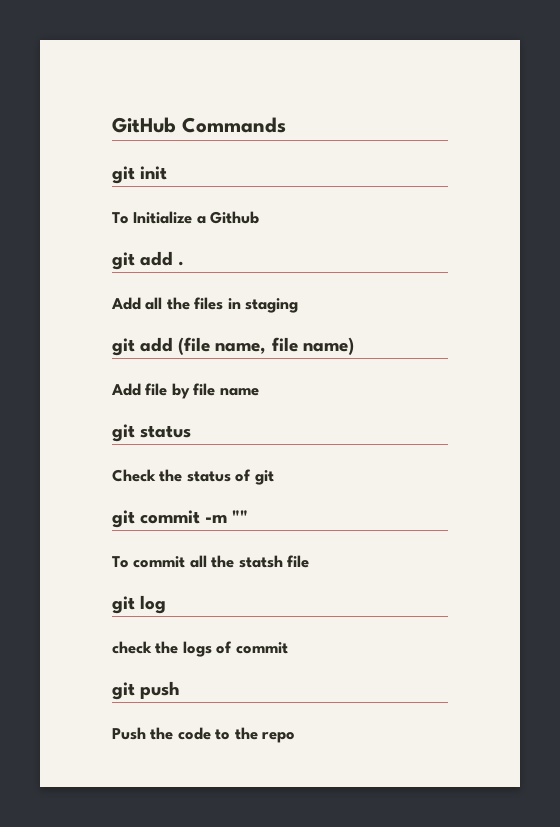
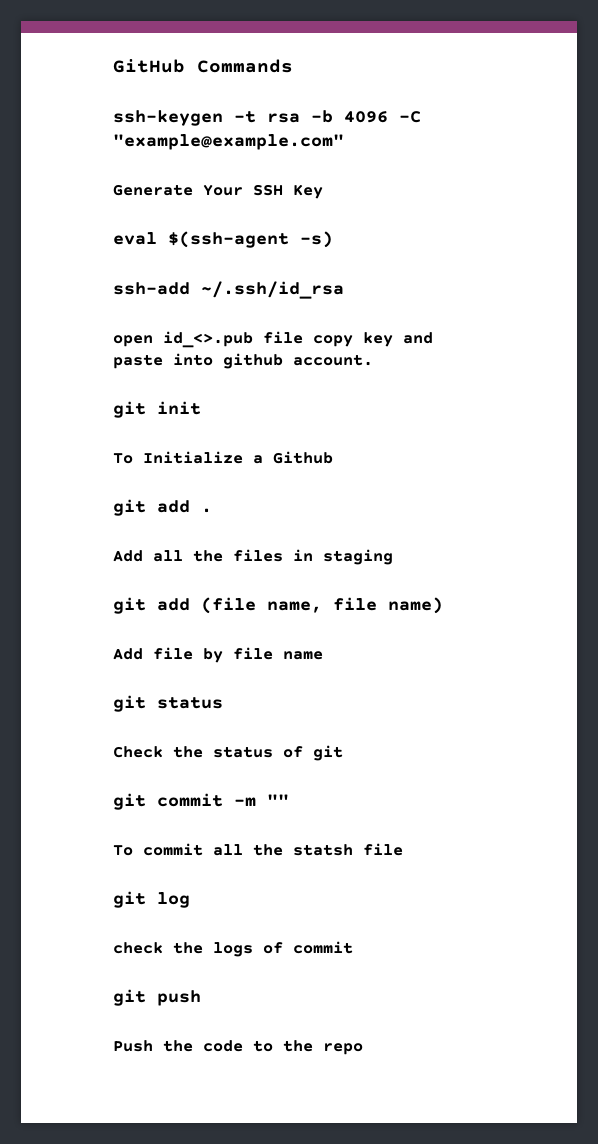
(286, 125) none -> [113,110,421,126] [113,134,344,150] [113,184,323,199] [113,231,333,248] [113,281,344,299] [113,331,433,348] [113,353,373,369] // ssh-keygen -t rsa -b 4096 -C "example@example.com" // Generate Your SSH Key // eval $(ssh-agent -s) // ssh-add ~/.ssh/id_rsa // open id_<>.pub file copy key and paste into github account.

